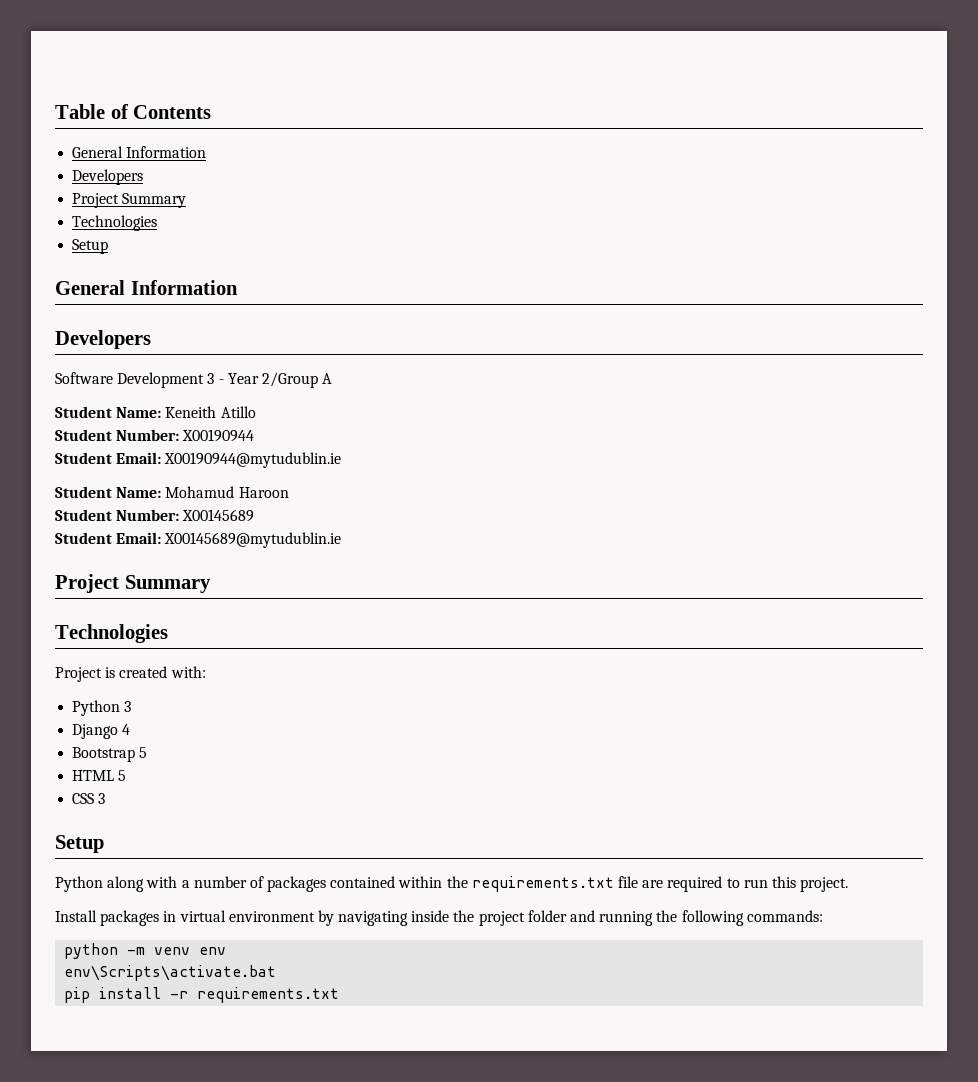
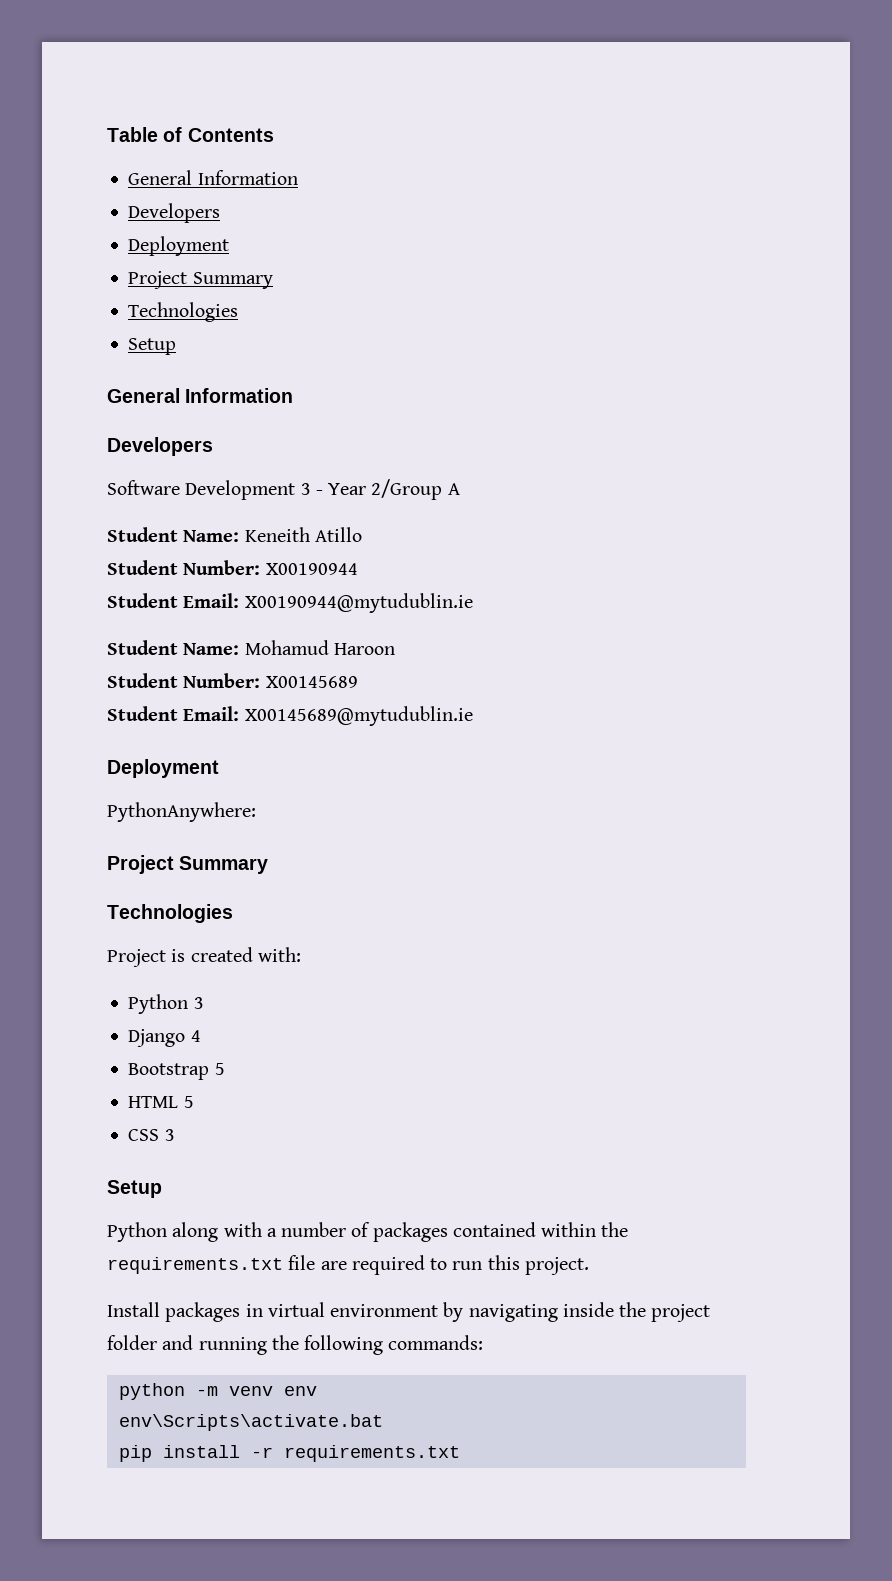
(144, 177) none -> [128,236,230,256] // Deployment
(342, 540) none -> [107,759,219,778] [107,802,256,822] // Deployment // PythonAnywhere:

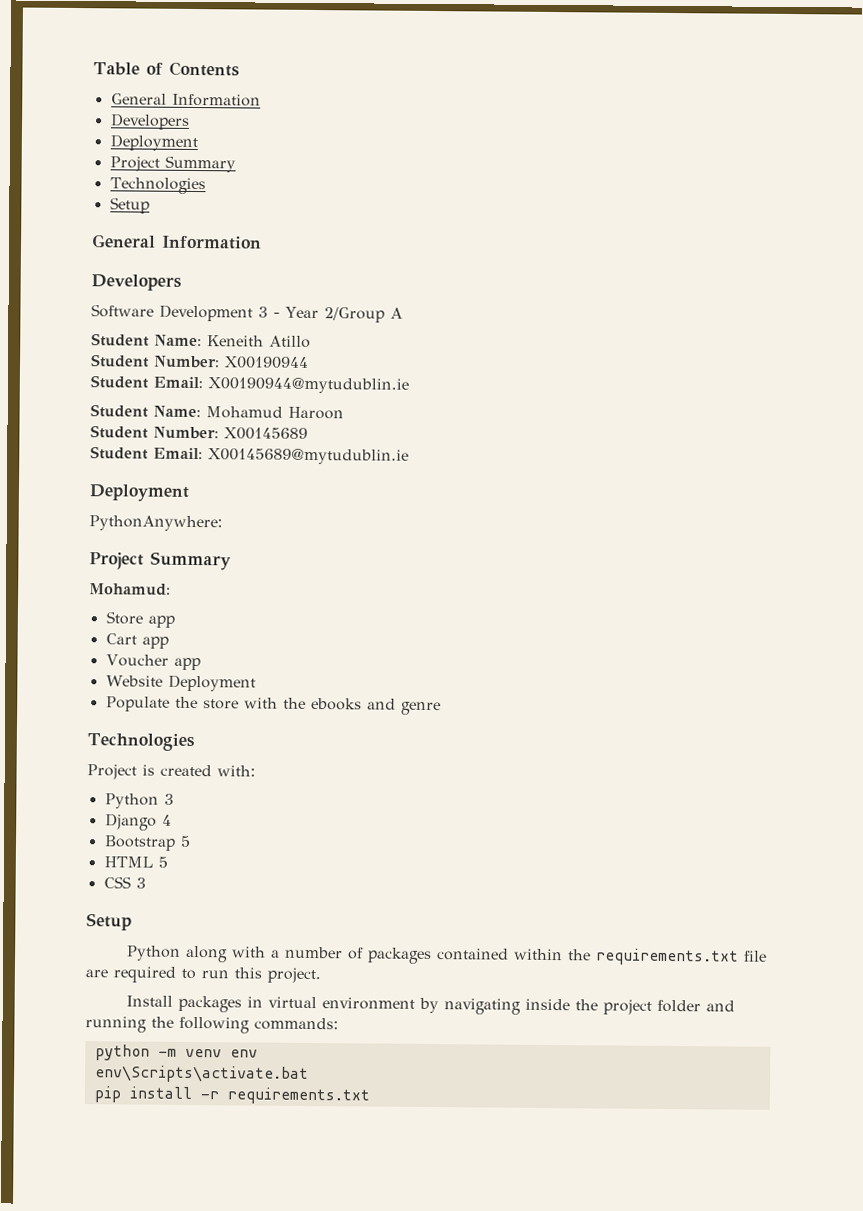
(269, 865) none -> [89,583,171,596] [105,611,175,628] [105,633,169,649] [105,654,201,671] [105,674,256,692] [105,696,441,716] // Mohamud: // Store app // Cart app // Voucher app // Website Deployment // Populate the store with the ebooks and genre

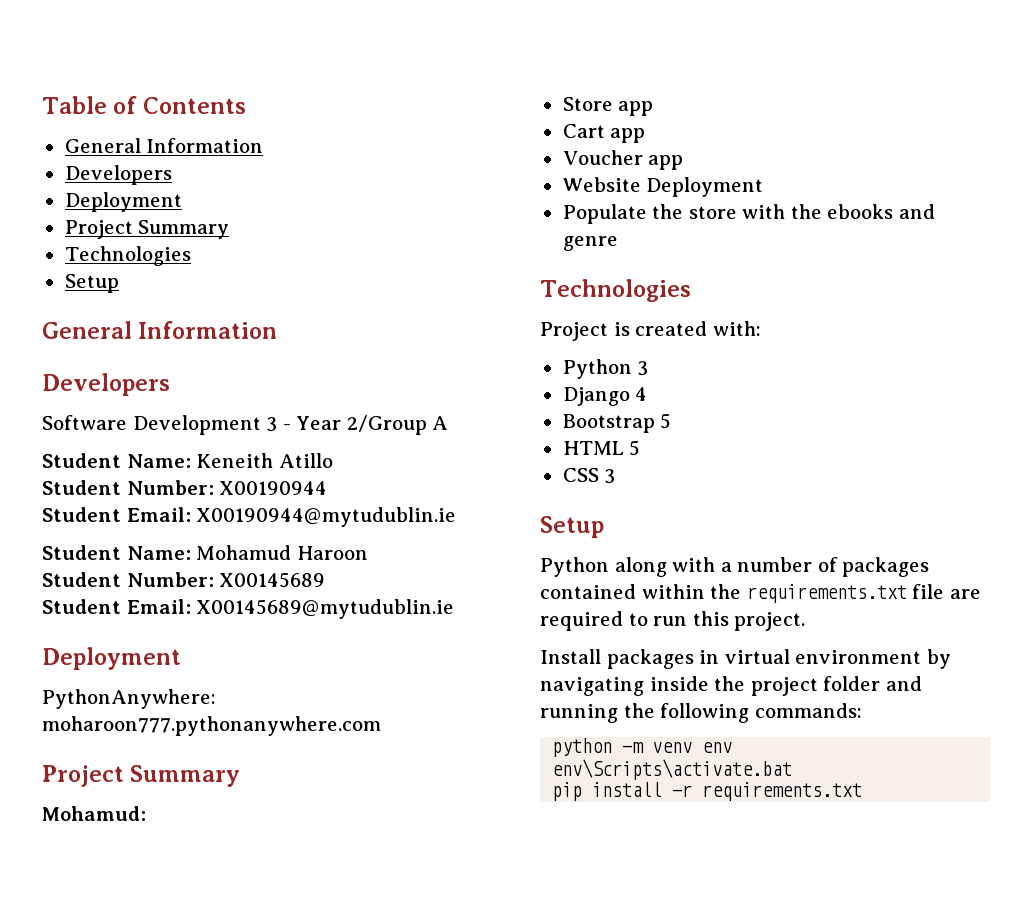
(223, 523) none -> [42,716,381,736] moharoon777.pythonanywhere.com

